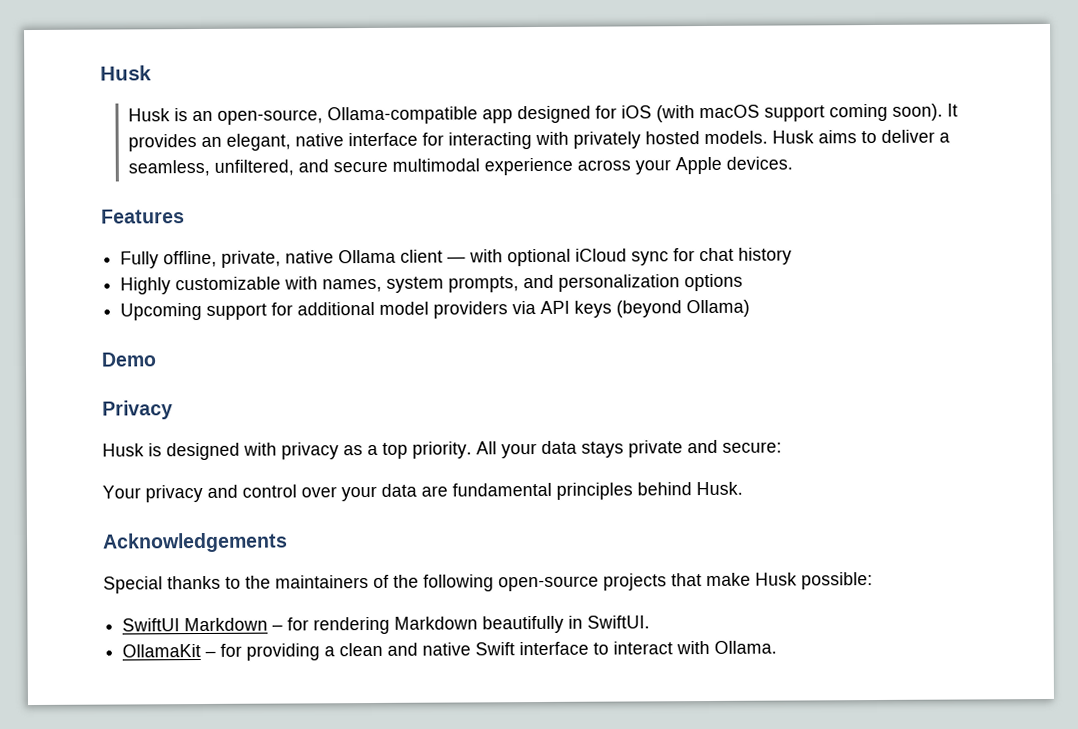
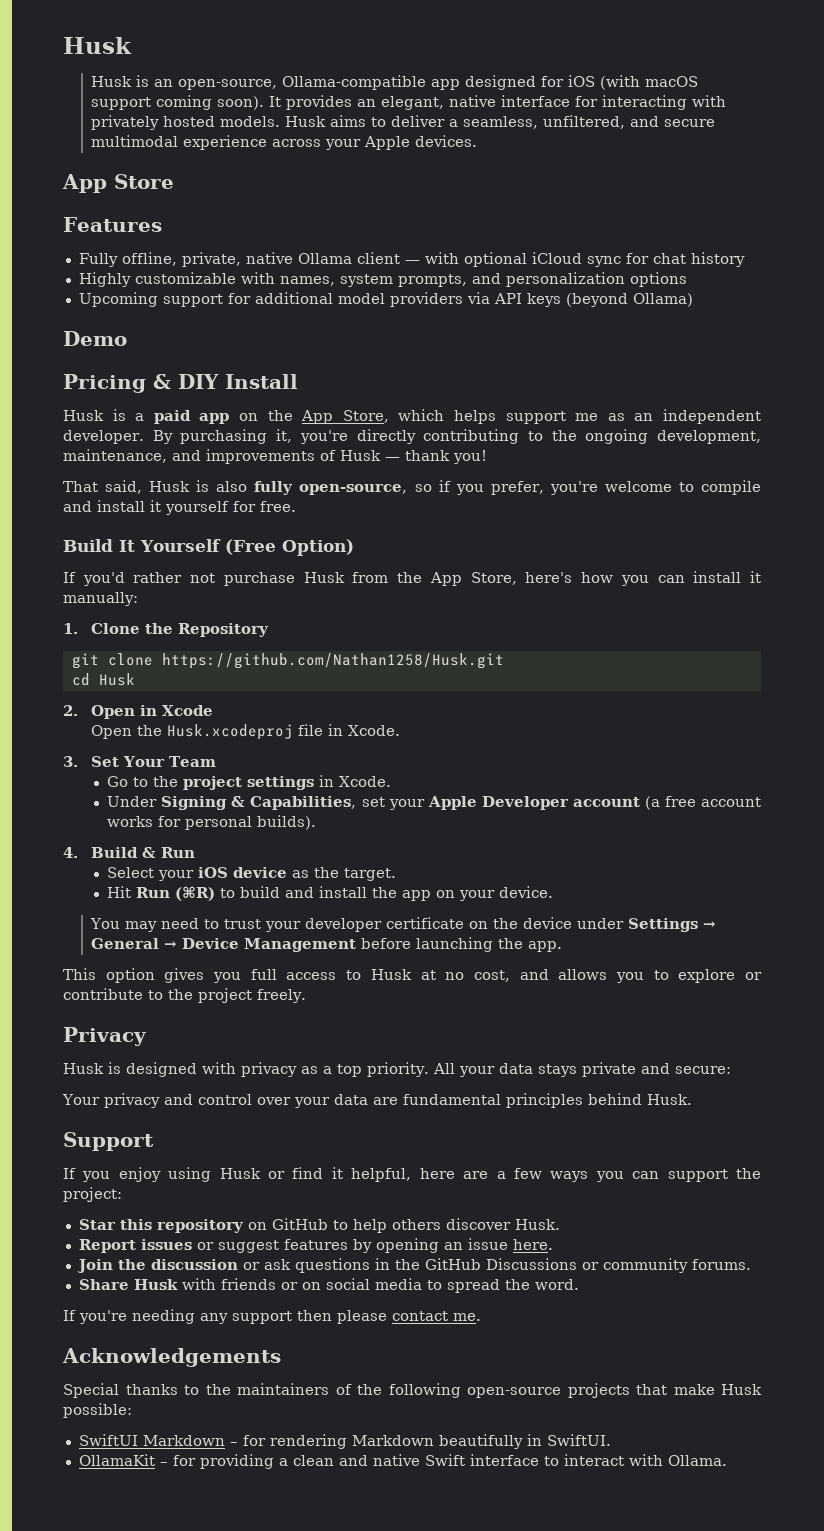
(793, 163) none -> [62,174,174,193] // App Store
(157, 359) none -> [63,374,298,393] [63,409,762,424] [63,429,762,444] [63,449,487,464] [63,480,761,495] [63,500,296,515] [63,539,354,556] [63,571,762,586] [63,592,138,606] [63,623,270,637] [71,653,504,669] [71,673,135,686] [63,705,214,719] [91,724,401,740] [63,756,217,767] [107,775,392,790] [107,796,762,810] [107,815,317,830] [63,847,196,858] [107,867,397,881] [107,886,554,901] [90,917,717,932] [91,937,563,952] [63,968,762,983] [63,988,306,1003] // Pricing & DIY Install // Husk is a paid app on the App Store, which helps support me as an independent developer. By purchasing it, you're directly contributing to the ongoing development, maintenance, and improvements of Husk — thank you! // That said, Husk is also fully open-source, so if you prefer, you're welcome to compile and install it yourself for free. // Build It Yourself (Free Option) // If you'd rather not purchase Husk from the App Store, here's how you can install it manually: // 1. Clone the Repository // git clone https://github.com/Nathan1258/Husk.git // cd Husk // 2. Open in Xcode // Open the Husk.xcodeproj file in Xcode. // 3. Set Your Team // Go to the project settings in Xcode. // Under Signing & Capabilities, set your Apple Developer account (a free account works for personal builds). // 4. Build & Run // Select your iOS device as the target. // Hit Run (⌘R) to build and install the app on your device. // You may need to trust your developer certificate on the device under Settings → General → Device Management before launching the app. // This option gives you full access to Husk at no cost, and allows you to explore or contribute to the project freely.
(743, 488) none -> [63,1132,154,1151] [63,1167,761,1182] [63,1187,122,1202] [78,1218,560,1233] [78,1238,553,1253] [76,1258,751,1273] [78,1278,579,1293] [63,1309,481,1324] // Support // If you enjoy using Husk or find it helpful, here are a few ways you can support the project: // Star this repository on GitHub to help others discover Husk. // Report issues or suggest features by opening an issue here. // Join the discussion or ask questions in the GitHub Discussions or community forums. // Share Husk with friends or on social media to spread the word. // If you're needing any support then please contact me.

